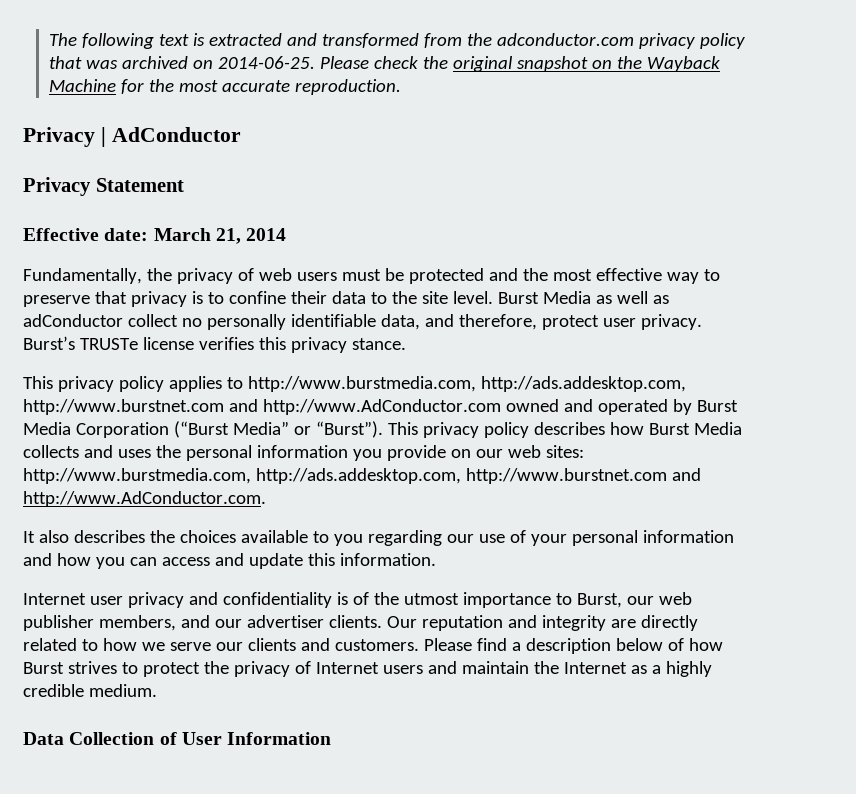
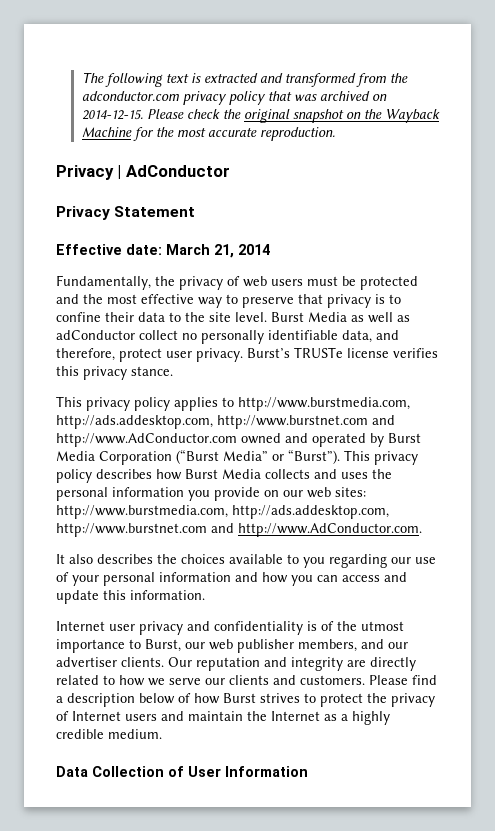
[218,56,316,69] 2014-06-25. -> [81,110,143,120] 2014-12-15.

